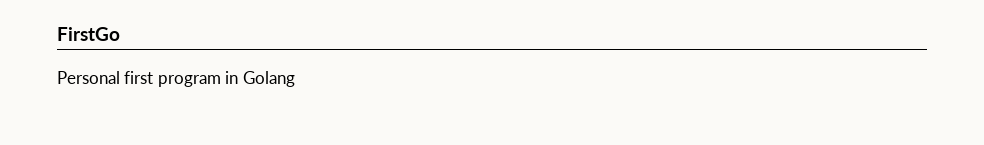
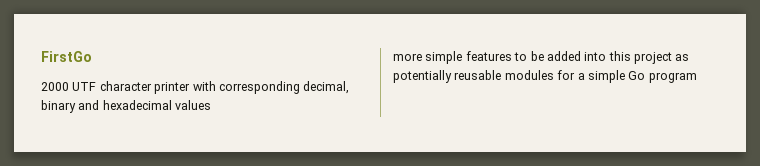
[57,71,295,87] Personal first program in Golang -> [41,81,350,94] [41,100,212,113] [393,51,690,64] [393,70,697,83] 2000 UTF character printer with corresponding decimal, binary and hexadecimal values // more simple features to be added into this project as potentially reusable modules for a simple Go program

